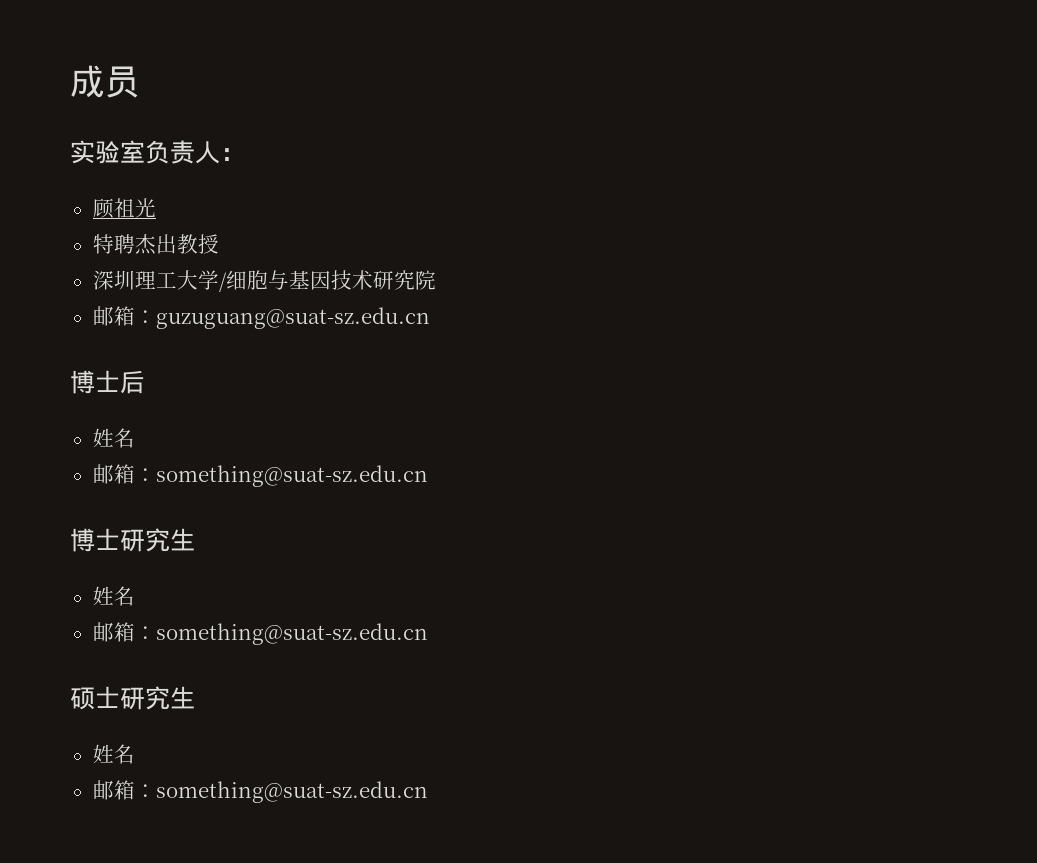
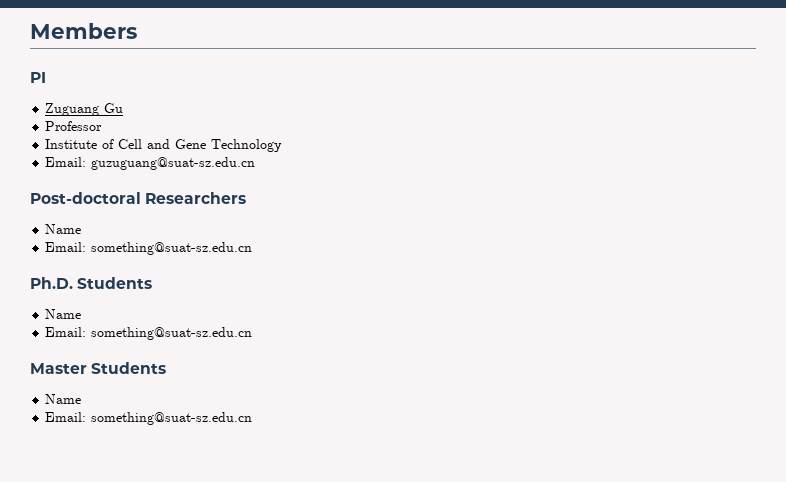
[70,65,140,98] [70,140,245,164] [92,198,156,219] [92,234,219,255] [92,270,436,292] [92,306,430,329] [70,370,145,394] [92,428,135,448] [92,464,428,487] [70,528,195,552] [92,586,135,606] [92,622,428,645] [70,686,195,710] [92,744,135,764] [92,780,156,800] 成员 // 实验室负责人： // 顾祖光 // 特聘杰出教授 // 深圳理工大学/细胞与基因技术研究院 // 邮箱：guzuguang@suat-sz.edu.cn // 博士后 // 姓名 // 邮箱：something@suat-sz.edu.cn // 博士研究生 // 姓名 // 邮箱：something@suat-sz.edu.cn // 硕士研究生 // 姓名 // 邮箱： -> [30,23,137,39] [30,72,46,83] [45,103,124,116] [45,121,103,131] [45,139,283,152] [45,157,256,170] [30,192,247,204] [45,224,82,234] [45,242,253,255] [30,277,153,289] [45,309,82,319] [45,327,253,340] [30,362,167,374] [45,394,82,404] [45,412,87,422] Members // PI // Zuguang Gu // Professor // Institute of Cell and Gene Technology // Email: guzuguang@suat-sz.edu.cn // Post-doctoral Researchers // Name // Email: something@suat-sz.edu.cn // Ph.D. Students // Name // Email: something@suat-sz.edu.cn // Master Students // Name // Email:

